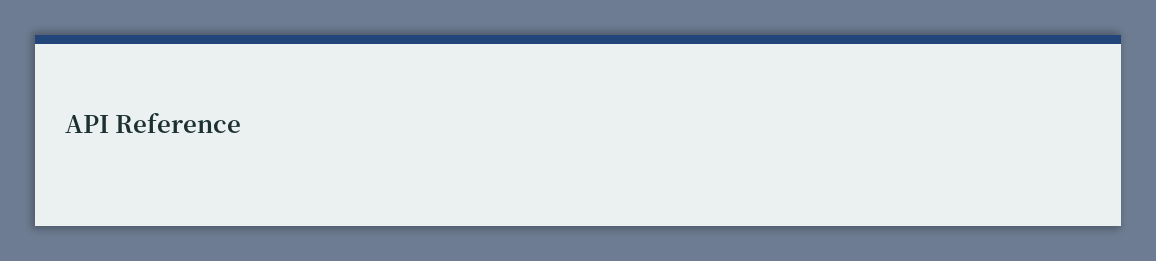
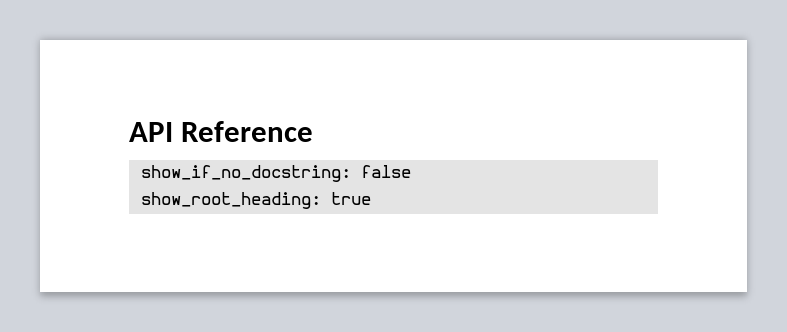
(242, 122) none -> [141,165,411,182] [141,192,371,209] // show_if_no_docstring: false // show_root_heading: true

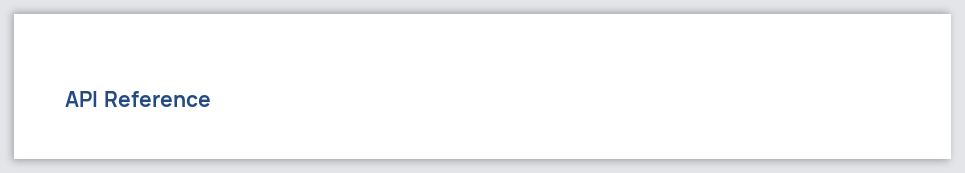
[141,165,411,182] [141,192,371,209] // show_if_no_docstring: false // show_root_heading: true -> (211, 99) none

